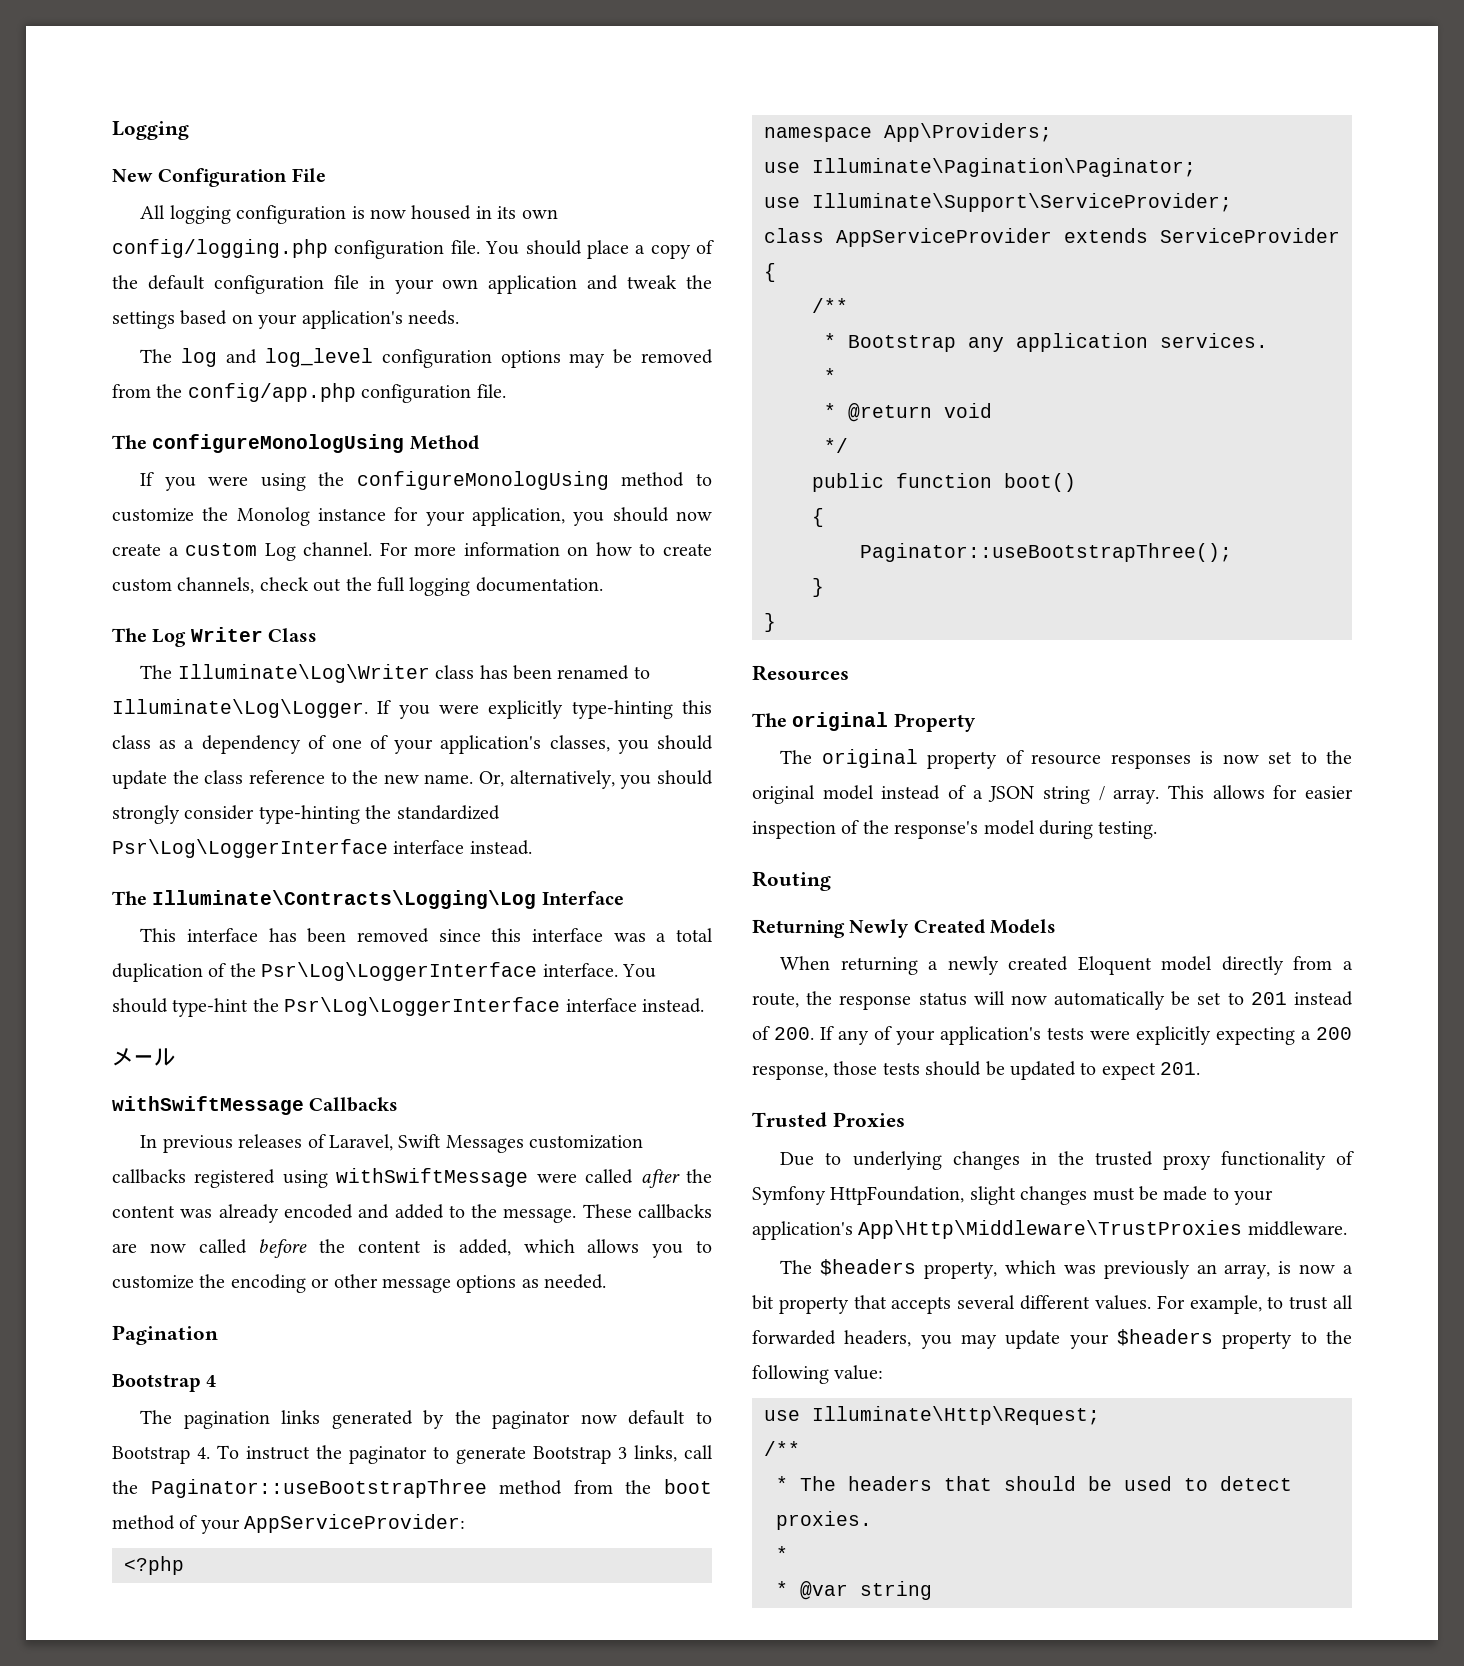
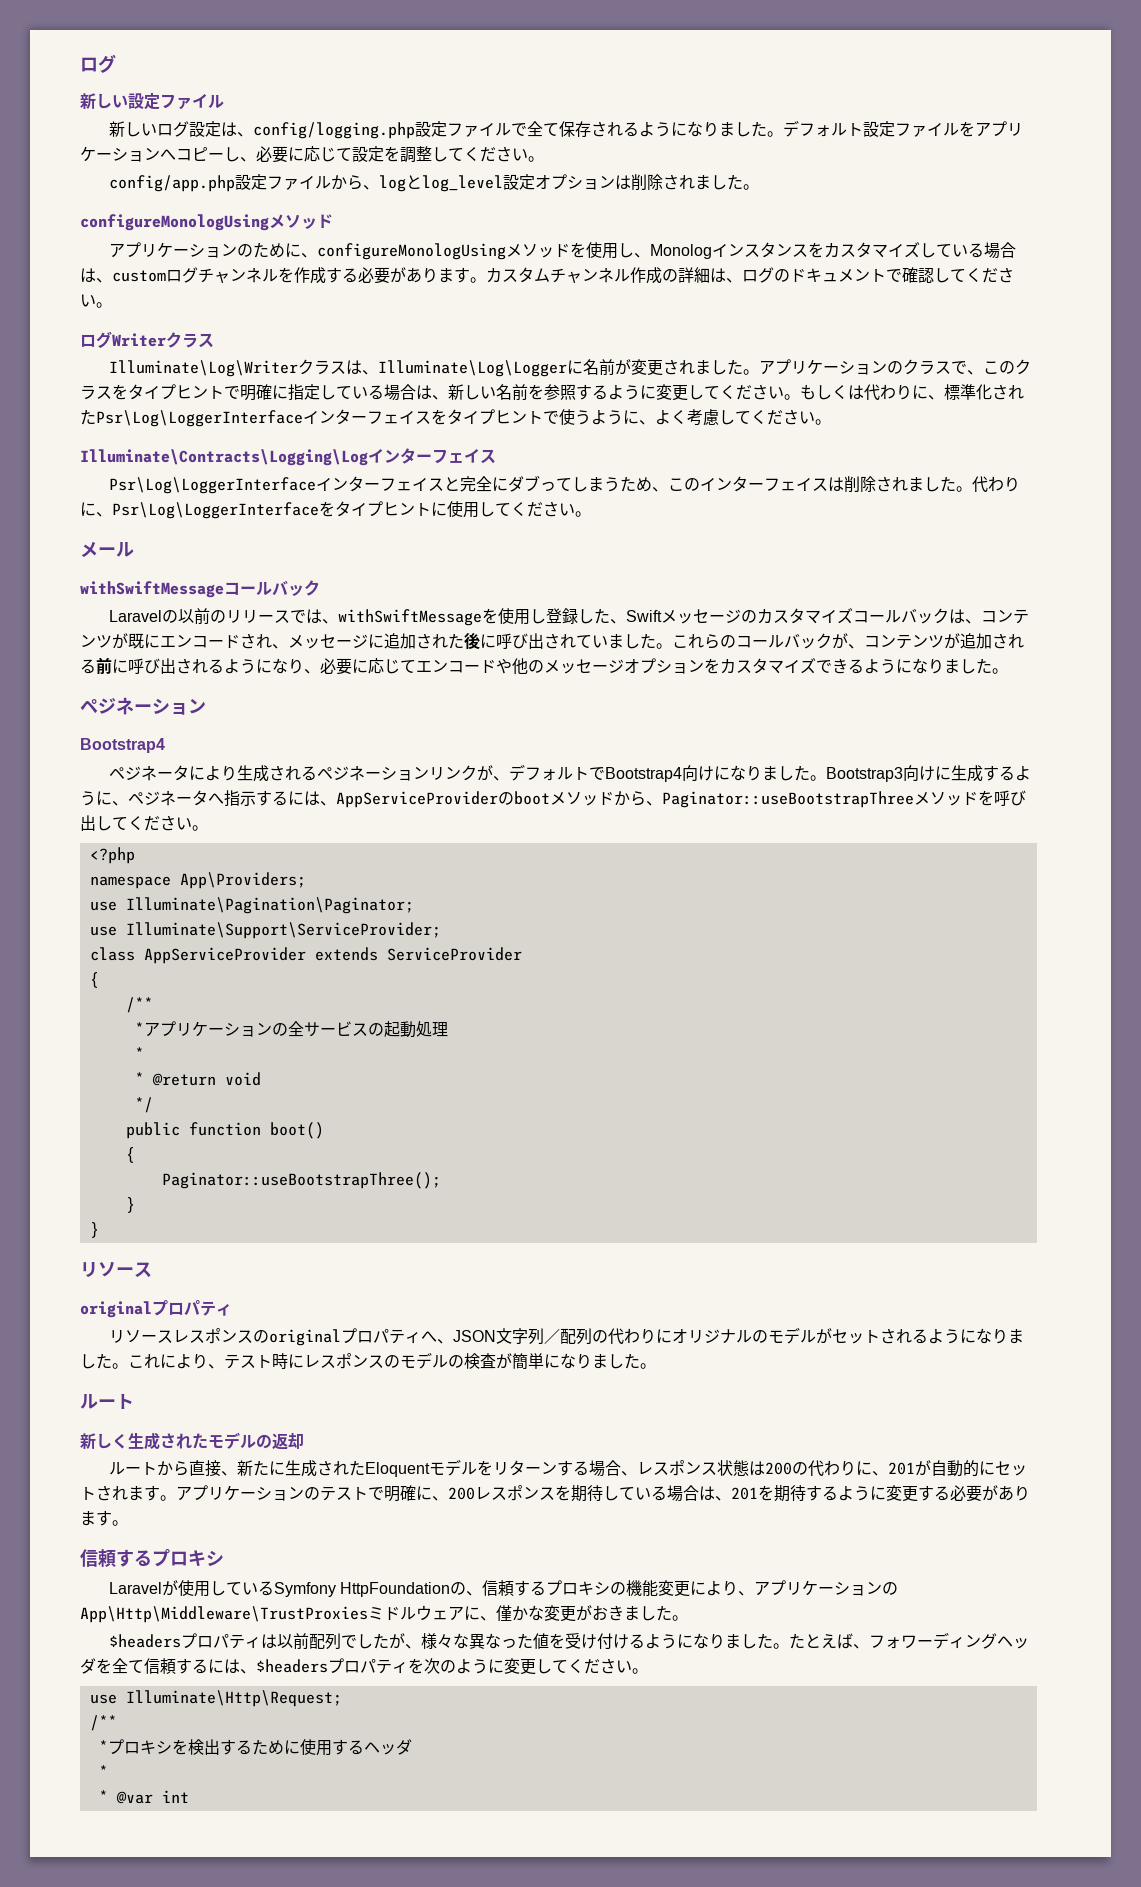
[112,121,189,140] [112,168,326,187] [140,205,558,224] [112,239,714,259] [112,275,712,294] [112,310,459,329] [140,348,713,368] [112,383,506,403] [112,434,479,453] [140,471,713,491] [112,507,712,526] [112,542,712,561] [112,577,603,596] [112,627,318,647] [140,664,650,683] [112,699,712,719] [112,735,713,754] [112,770,713,789] [112,805,500,824] [112,839,532,858] [112,890,624,909] [140,928,713,943] [112,962,656,982] [112,997,704,1017] [112,1048,175,1066] [112,1096,399,1115] [140,1134,644,1153] [112,1168,713,1188] [112,1204,712,1223] [112,1239,712,1258] [112,1274,607,1293] [112,1325,218,1345] [112,1374,217,1392] [140,1410,712,1429] [112,1445,713,1464] [112,1479,713,1498] [112,1514,466,1534] Logging // New Configuration File // All logging configuration is now housed in its own config/logging.php configuration file. You should place a copy of the default configuration file in your own application and tweak the settings based on your application's needs. // The log and log_level configuration options may be removed from the config/app.php configuration file. // The configureMonologUsing Method // If you were using the configureMonologUsing method to customize the Monolog instance for your application, you should now create a custom Log channel. For more information on how to create custom channels, check out the full logging documentation. // The Log Writer Class // The Illuminate\Log\Writer class has been renamed to Illuminate\Log\Logger. If you were explicitly type-hinting this class as a dependency of one of your application's classes, you should update the class reference to the new name. Or, alternatively, you should strongly consider type-hinting the standardized Psr\Log\LoggerInterface interface instead. // The Illuminate\Contracts\Logging\Log Interface // This interface has been removed since this interface was a total duplication of the Psr\Log\LoggerInterface interface. You should type-hint the Psr\Log\LoggerInterface interface instead. // メール // withSwiftMessage Callbacks // In previous releases of Laravel, Swift Messages customization callbacks registered using withSwiftMessage were called after the content was already encoded and added to the message. These callbacks are now called before the content is added, which allows you to customize the encoding or other message options as needed. // Pagination // Bootstrap 4 // The pagination links generated by the paginator now default to Bootstrap 4. To instruct the paginator to generate Bootstrap 3 links, call the Paginator::useBootstrapThree method from the boot method of your AppServiceProvider: -> [80,54,116,73] [80,93,224,110] [108,120,1023,139] [80,146,544,163] [108,174,759,192] [80,214,333,231] [108,242,1016,260] [80,267,1014,284] [80,294,112,308] [80,331,214,348] [108,359,1031,377] [80,384,1024,401] [80,409,831,427] [80,448,496,466] [108,475,1020,494] [80,501,591,519] [80,541,134,557] [80,580,320,598] [108,608,1029,626] [80,632,1024,650] [80,657,1008,675] [80,697,206,715] [80,738,165,753] [108,764,1031,782] [80,790,1026,808] [80,815,208,831] ログ // 新しい設定ファイル // 新しいログ設定は、config/logging.php設定ファイルで全て保存されるようになりました。デフォルト設定ファイルをアプリケーションへコピーし、必要に応じて設定を調整してください。 // config/app.php設定ファイルから、logとlog_level設定オプションは削除されました。 // configureMonologUsingメソッド // アプリケーションのために、configureMonologUsingメソッドを使用し、Monologインスタンスをカスタマイズしている場合は、customログチャンネルを作成する必要があります。カスタムチャンネル作成の詳細は、ログのドキュメントで確認してください。 // ログWriterクラス // Illuminate\Log\Writerクラスは、Illuminate\Log\Loggerに名前が変更されました。アプリケーションのクラスで、このクラスをタイプヒントで明確に指定している場合は、新しい名前を参照するように変更してください。もしくは代わりに、標準化されたPsr\Log\LoggerInterfaceインターフェイスをタイプヒントで使うように、よく考慮してください。 // Illuminate\Contracts\Logging\Logインターフェイス // Psr\Log\LoggerInterfaceインターフェイスと完全にダブってしまうため、このインターフェイスは削除されました。代わりに、Psr\Log\LoggerInterfaceをタイプヒントに使用してください。 // メール // withSwiftMessageコールバック // Laravelの以前のリリースでは、withSwiftMessageを使用し登録した、Swiftメッセージのカスタマイズコールバックは、コンテンツが既にエンコードされ、メッセージに追加された後に呼び出されていました。これらのコールバックが、コンテンツが追加される前に呼び出されるようになり、必要に応じてエンコードや他のメッセージオプションをカスタマイズできるようになりました。 // ペジネーション // Bootstrap4 // ペジネータにより生成されるペジネーションリンクが、デフォルトでBootstrap4向けになりました。Bootstrap3向けに生成するように、ペジネータへ指示するには、AppServiceProviderのbootメソッドから、Paginator::useBootstrapThreeメソッドを呼び出してください。
[848,333,1268,352] Bootstrap any application services. -> [143,1021,448,1038] アプリケーションの全サービスの起動処理
[752,665,849,681] [752,712,976,732] [780,749,1352,769] [752,785,1353,804] [752,820,1158,839] [752,871,831,891] [752,919,1057,938] [780,956,1353,975] [752,991,1353,1010] [752,1026,1352,1045] [752,1061,1201,1080] [752,1112,905,1127] [780,1151,1354,1170] [752,1186,1274,1205] [752,1220,1347,1240] [780,1259,1353,1279] [752,1295,1353,1314] [752,1329,1352,1349] [752,1365,884,1384] [764,1406,1100,1425] [764,1441,800,1456] [776,1476,1292,1491] [776,1511,872,1530] Resources // The original Property // The original property of resource responses is now set to the original model instead of a JSON string / array. This allows for easier inspection of the response's model during testing. // Routing // Returning Newly Created Models // When returning a newly created Eloquent model directly from a route, the response status will now automatically be set to 201 instead of 200. If any of your application's tests were explicitly expecting a 200 response, those tests should be updated to expect 201. // Trusted Proxies // Due to underlying changes in the trusted proxy functionality of Symfony HttpFoundation, slight changes must be made to your application's App\Http\Middleware\TrustProxies middleware. // The $headers property, which was previously an array, is now a bit property that accepts several different values. For example, to trust all forwarded headers, you may update your $headers property to the following value: // use Illuminate\Http\Request; // /** // * The headers that should be used to detect proxies. -> [80,1262,152,1278] [80,1300,232,1318] [108,1327,1024,1346] [80,1352,656,1370] [80,1393,134,1409] [80,1432,304,1450] [108,1459,1027,1477] [80,1485,1030,1502] [80,1510,128,1526] [80,1549,224,1567] [108,1580,899,1597] [80,1605,688,1623] [108,1632,1029,1650] [80,1658,648,1675] [89,1690,342,1707] [89,1715,117,1731] [98,1739,412,1756] リソース // originalプロパティ // リソースレスポンスのoriginalプロパティへ、JSON文字列／配列の代わりにオリジナルのモデルがセットされるようになりました。これにより、テスト時にレスポンスのモデルの検査が簡単になりました。 // ルート // 新しく生成されたモデルの返却 // ルートから直接、新たに生成されたEloquentモデルをリターンする場合、レスポンス状態は200の代わりに、201が自動的にセットされます。アプリケーションのテストで明確に、200レスポンスを期待している場合は、201を期待するように変更する必要があります。 // 信頼するプロキシ // Laravelが使用しているSymfony HttpFoundationの、信頼するプロキシの機能変更により、アプリケーションのApp\Http\Middleware\TrustProxiesミドルウェアに、僅かな変更がおきました。 // $headersプロパティは以前配列でしたが、様々な異なった値を受け付けるようになりました。たとえば、フォワーディングヘッダを全て信頼するには、$headersプロパティを次のように変更してください。 // use Illuminate\Http\Request; // /** // *プロキシを検出するために使用するヘッダ
[860,1581,932,1600] string -> [161,1790,189,1803] int

